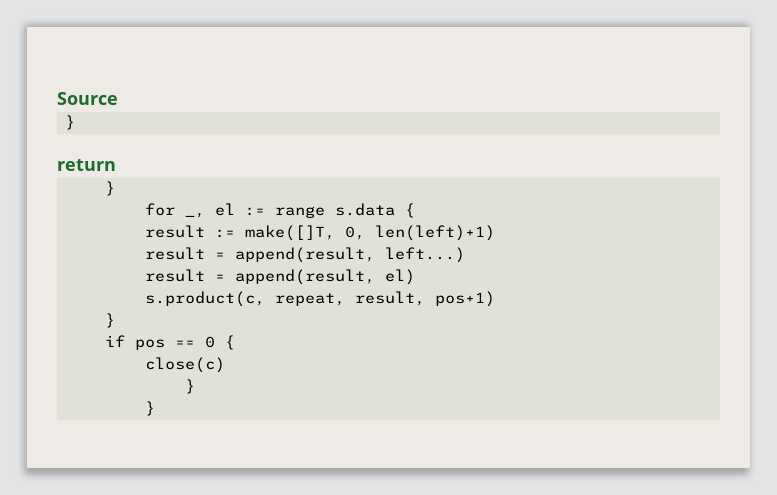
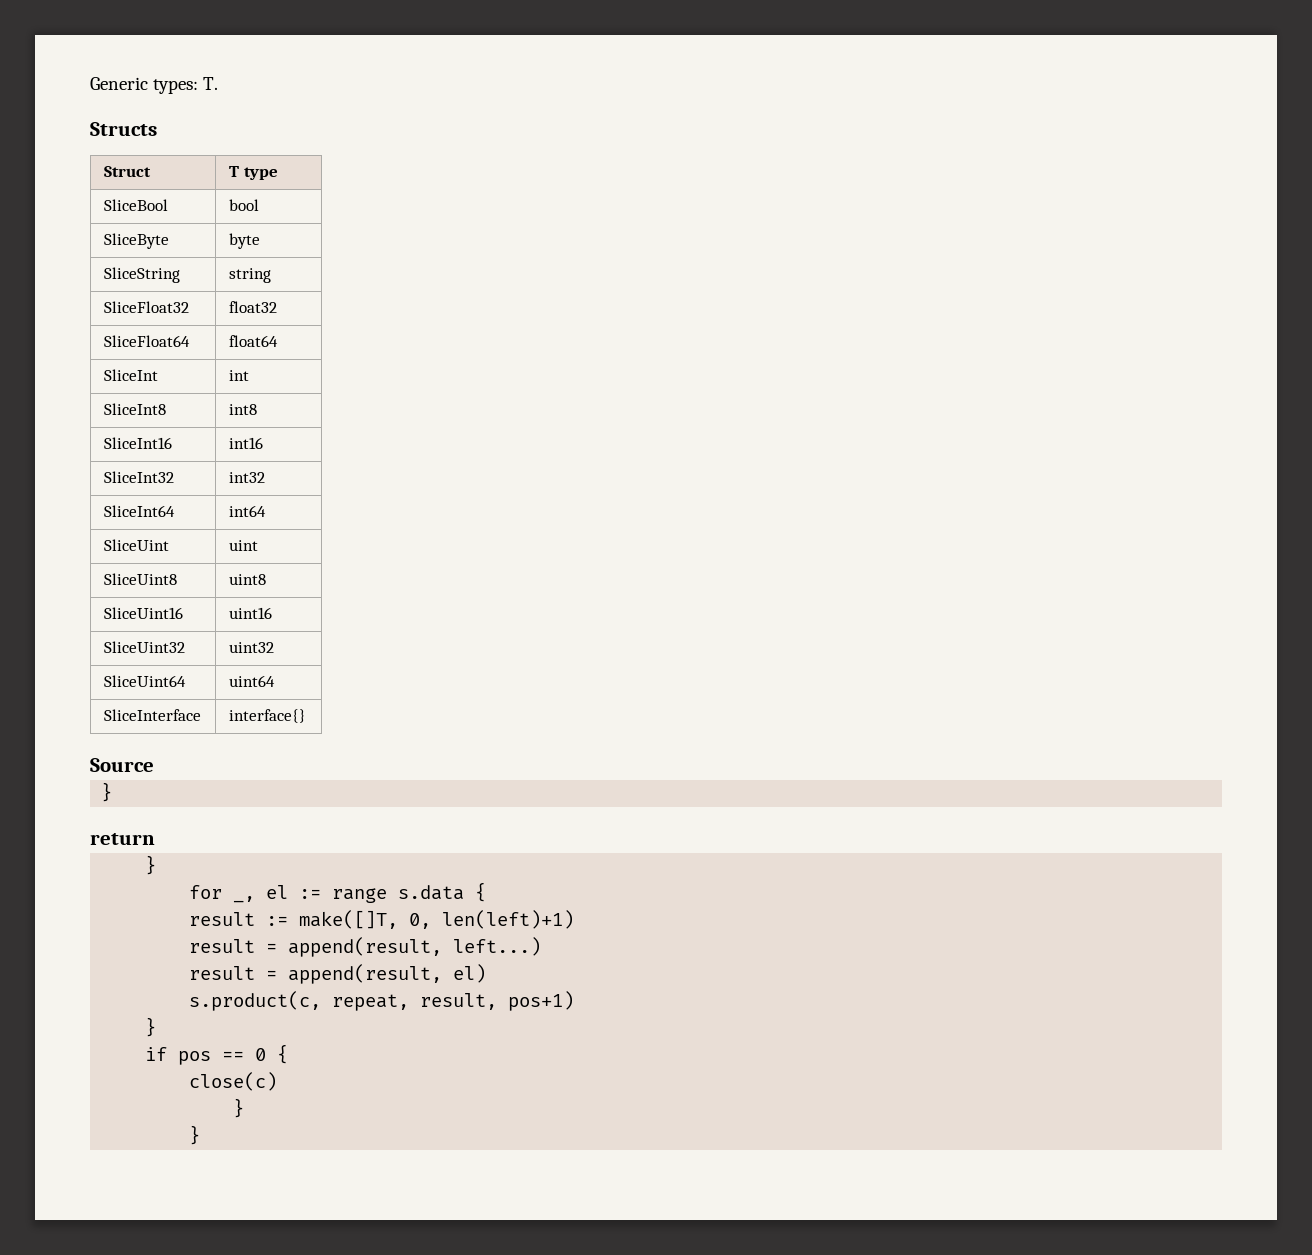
(57, 98) none -> [90,77,219,94] [90,122,157,136] [103,166,151,177] [228,166,278,180] [103,199,168,211] [228,199,259,211] [103,233,169,249] [228,233,260,249] [103,267,180,283] [228,268,271,283] [103,301,189,313] [228,301,277,313] [103,335,190,347] [228,335,278,347] [103,369,158,381] [228,370,249,381] [103,403,166,415] [228,404,257,415] [103,437,172,449] [228,437,263,449] [103,471,174,483] [228,472,265,483] [103,505,175,517] [228,505,266,517] [103,539,169,551] [228,540,258,551] [103,573,177,585] [228,574,266,585] [103,607,183,619] [228,607,272,619] [103,641,185,653] [228,642,274,653] [103,675,186,687] [228,675,275,687] [103,709,201,721] [228,709,306,723] Generic types: T. // Structs // Struct | T type // SliceBool | bool // SliceByte | byte // SliceString | string // SliceFloat32 | float32 // SliceFloat64 | float64 // SliceInt | int // SliceInt8 | int8 // SliceInt16 | int16 // SliceInt32 | int32 // SliceInt64 | int64 // SliceUint | uint // SliceUint8 | uint8 // SliceUint16 | uint16 // SliceUint32 | uint32 // SliceUint64 | uint64 // SliceInterface | interface{} //

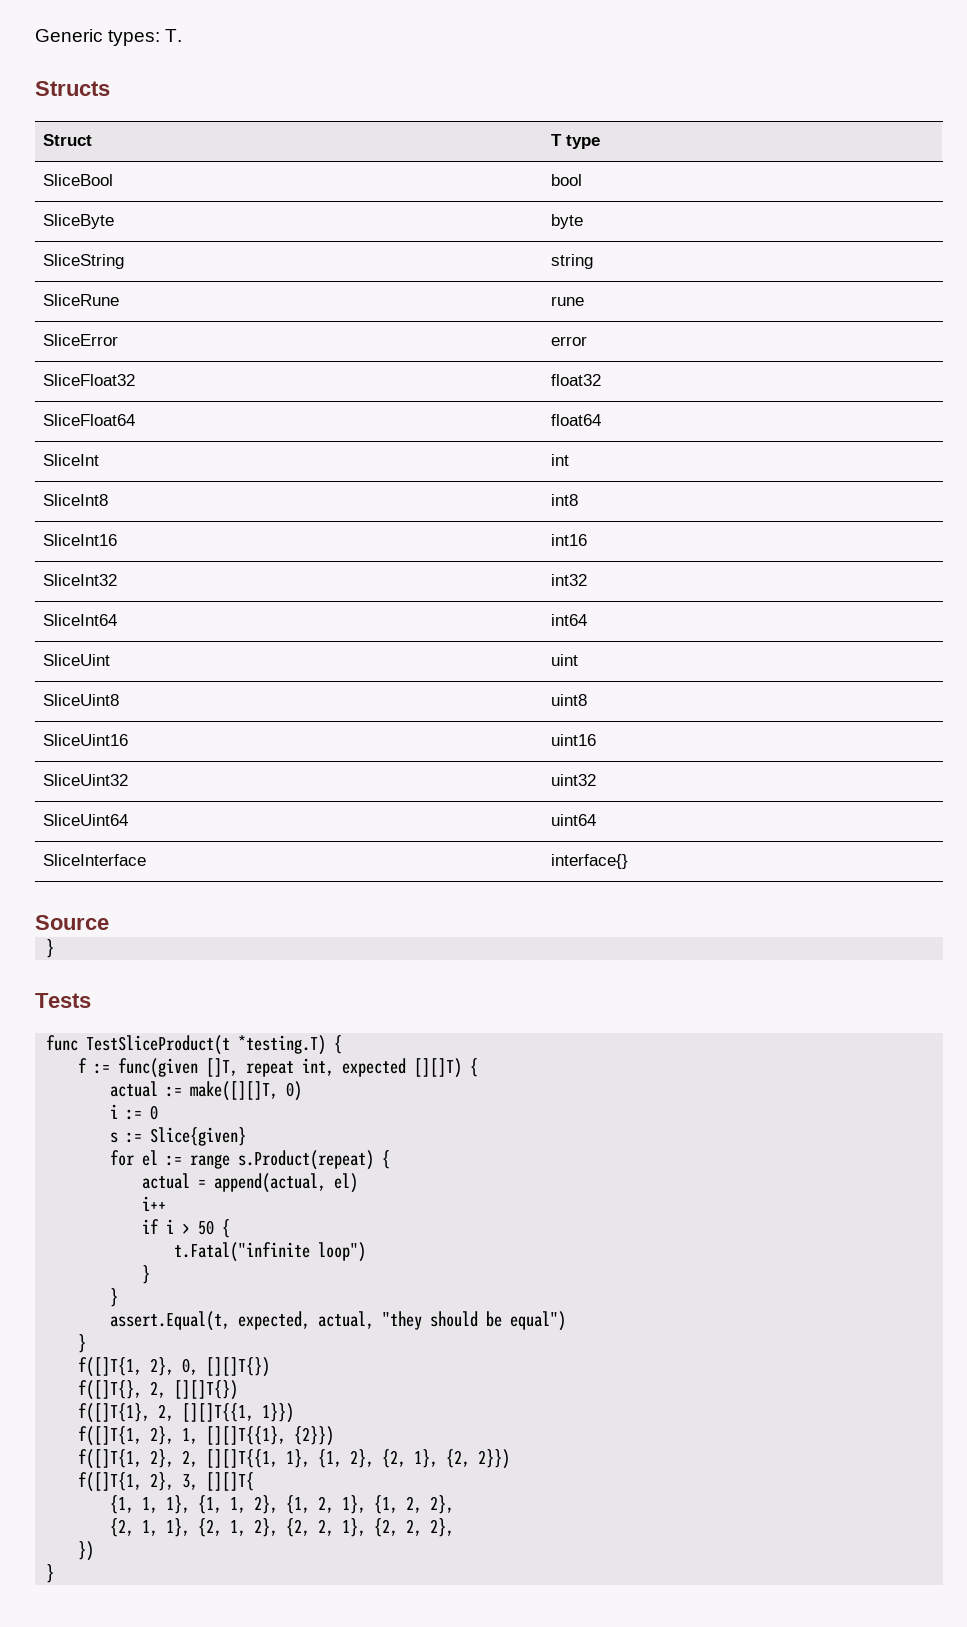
(271, 275) none -> [42,294,119,306] [550,296,584,306] [42,334,118,346] [550,336,587,346] // SliceRune | rune // SliceError | error
[90,833,155,845] [145,855,157,875] return // } -> [35,993,91,1008] [46,1035,343,1055] [78,1058,479,1078] [110,1081,303,1101] [110,1104,159,1120] [110,1127,247,1146] Tests // func TestSliceProduct(t *testing.T) { // f := func(given []T, repeat int, expected [][]T) { // actual := make([][]T, 0) // i := 0 // s := Slice{given}
[233,896,256,903] _, -> (135, 1158) none
[398,882,487,902] [189,910,575,929] [189,937,542,957] [189,964,487,984] [189,991,575,1011] [145,1017,157,1037] [145,1044,289,1065] [189,1072,278,1091] s.data { // result := make([]T, 0, len(left)+1) // result = append(result, left...) // result = append(result, el) // s.product(c, repeat, result, pos+1) // } // if pos == 0 { // close(c) -> [238,1150,391,1170] [142,1173,359,1193] [142,1196,167,1211] [142,1219,231,1238] [174,1242,367,1262] s.Product(repeat) { // actual = append(actual, el) // i++ // if i > 50 { // t.Fatal("infinite loop")
(201, 1135) none -> [110,1311,567,1331] [78,1334,87,1353] [78,1357,271,1377] [78,1380,239,1400] [78,1403,295,1423] [78,1426,335,1446] [78,1449,511,1469] [78,1472,255,1492] [110,1495,455,1514] [110,1518,455,1537] [78,1541,95,1561] [46,1564,55,1583] // assert.Equal(t, expected, actual, "they should be equal") // } // f([]T{1, 2}, 0, [][]T{}) // f([]T{}, 2, [][]T{}) // f([]T{1}, 2, [][]T{{1, 1}}) // f([]T{1, 2}, 1, [][]T{{1}, {2}}) // f([]T{1, 2}, 2, [][]T{{1, 1}, {1, 2}, {2, 1}, {2, 2}}) // f([]T{1, 2}, 3, [][]T{ // {1, 1, 1}, {1, 1, 2}, {1, 2, 1}, {1, 2, 2}, // {2, 1, 1}, {2, 1, 2}, {2, 2, 1}, {2, 2, 2}, // }) // }

